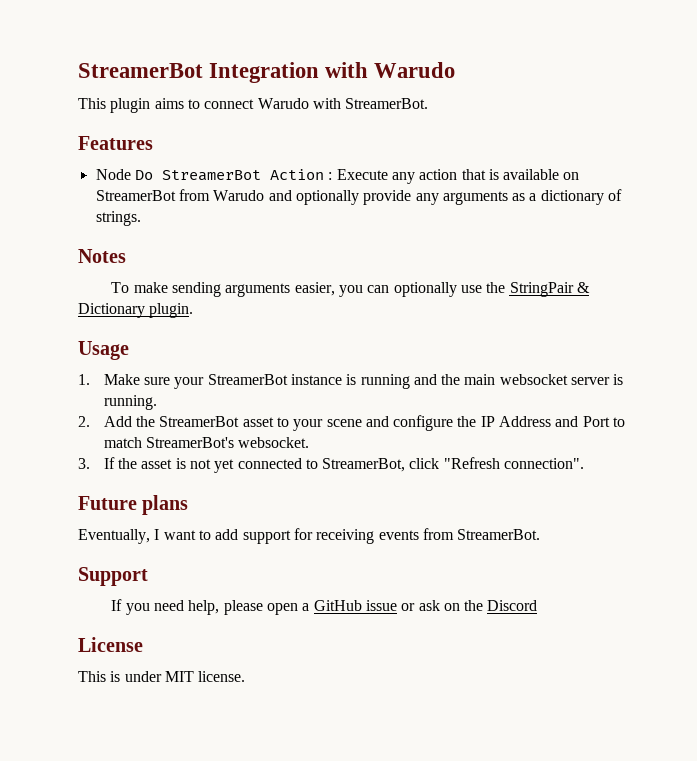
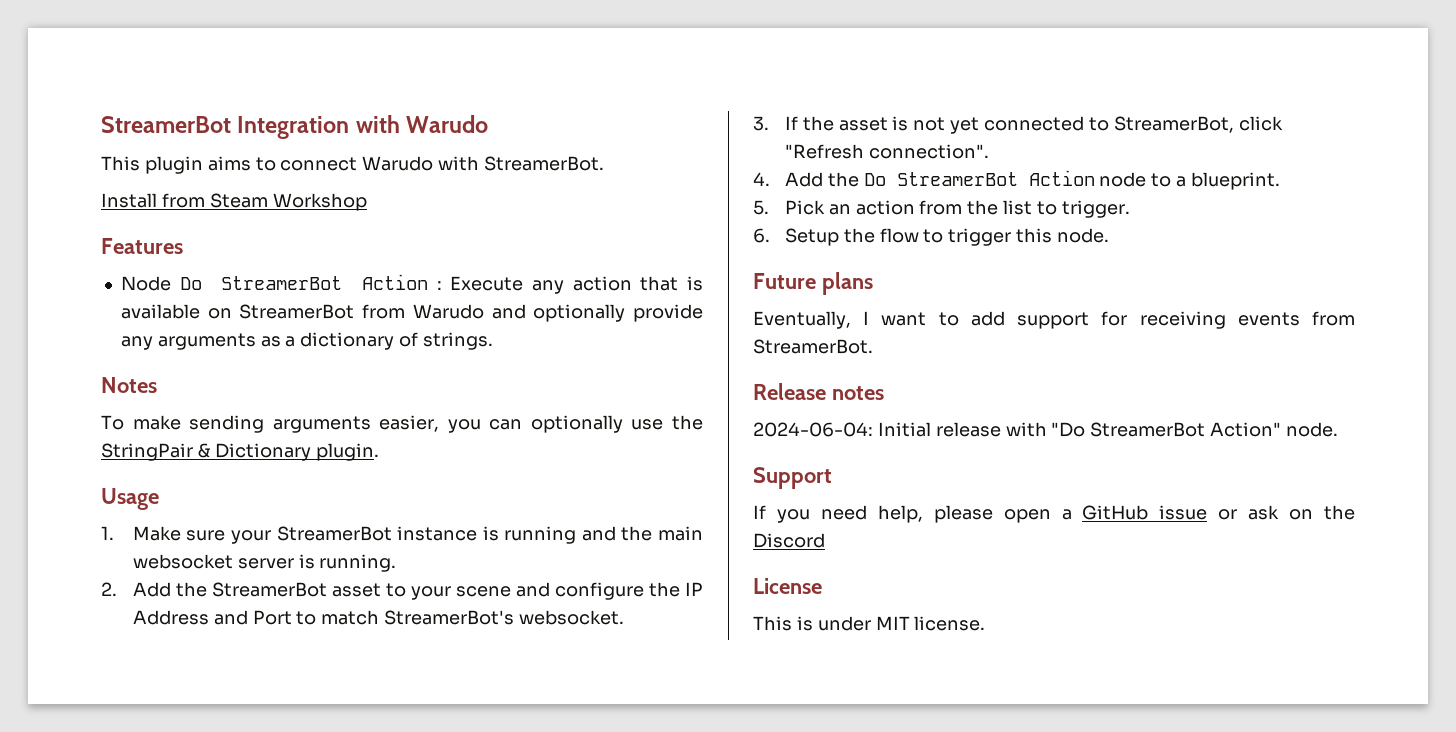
(429, 103) none -> [101,193,367,211] // Install from Steam Workshop
(585, 463) none -> [753,170,1280,190] [753,200,1130,218] [753,228,1109,246] // 4. Add the Do StreamerBot Action node to a blueprint. // 5. Pick an action from the list to trigger. // 6. Setup the flow to trigger this node.
(541, 534) none -> [753,383,884,400] [753,422,1339,437] // Release notes // 2024-06-04: Initial release with "Do StreamerBot Action" node.

